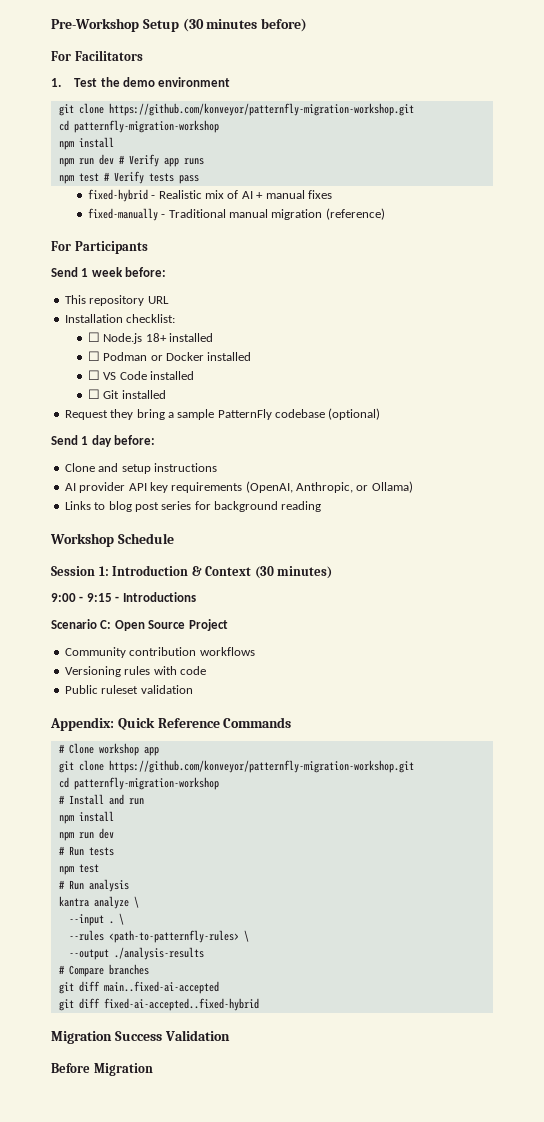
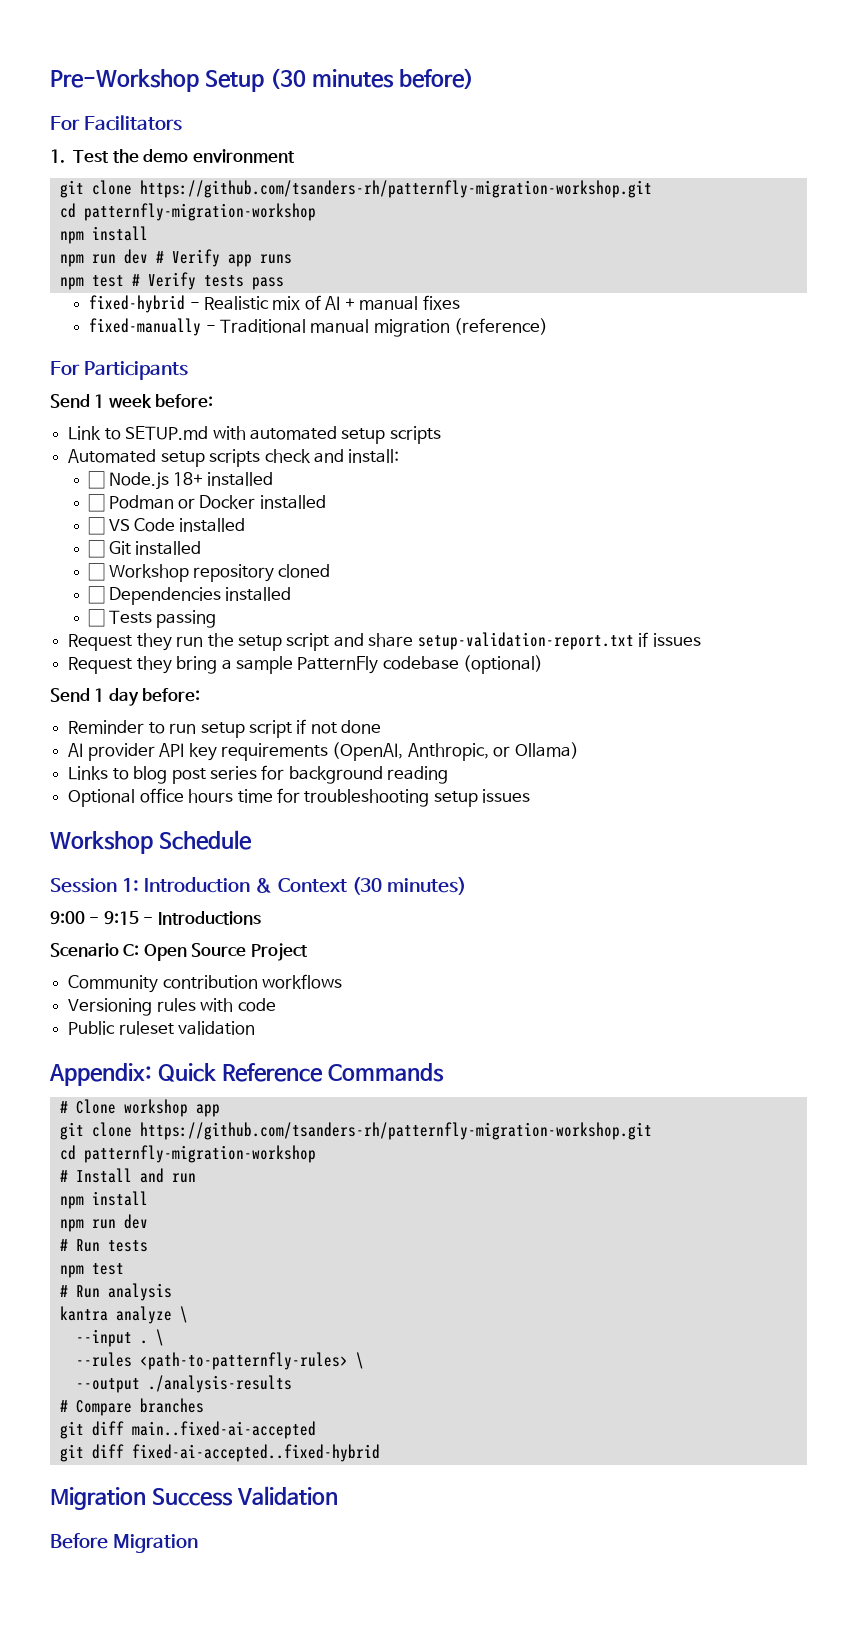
[108,103,414,116] https://github.com/konveyor/patternfly-migration-workshop.git -> [139,180,652,198] https://github.com/tsanders-rh/patternfly-migration-workshop.git
[64,295,169,306] [64,314,176,323] This repository URL // Installation checklist: -> [68,426,441,444] [68,449,400,467] Link to SETUP.md with automated setup scripts // Automated setup scripts check and install:
(166, 394) none -> [88,563,331,582] [88,586,291,605] [88,609,216,628] [68,632,701,651] // ☐ Workshop repository cloned // ☐ Dependencies installed // ☐ Tests passing // Request they run the setup script and share setup-validation-report.txt if issues
[64,463,217,474] Clone and setup instructions -> [68,719,382,738] Reminder to run setup script if not done
(322, 506) none -> [68,788,531,807] // Optional office hours time for troubleshooting setup issues
[108,760,414,773] https://github.com/konveyor/patternfly-migration-workshop.git -> [139,1122,652,1140] https://github.com/tsanders-rh/patternfly-migration-workshop.git

